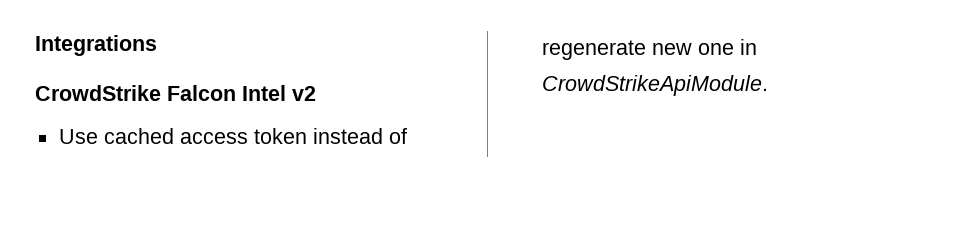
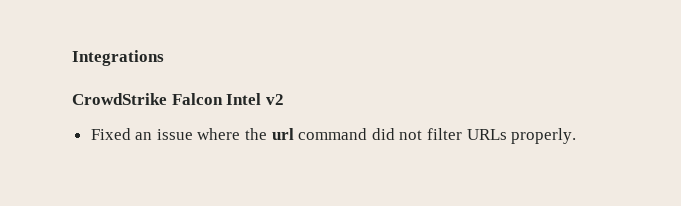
[58,128,407,144] [541,39,757,60] [541,75,768,96] Use cached access token instead of regenerate new one in CrowdStrikeApiModule. -> [90,128,577,144] Fixed an issue where the url command did not filter URLs properly.

